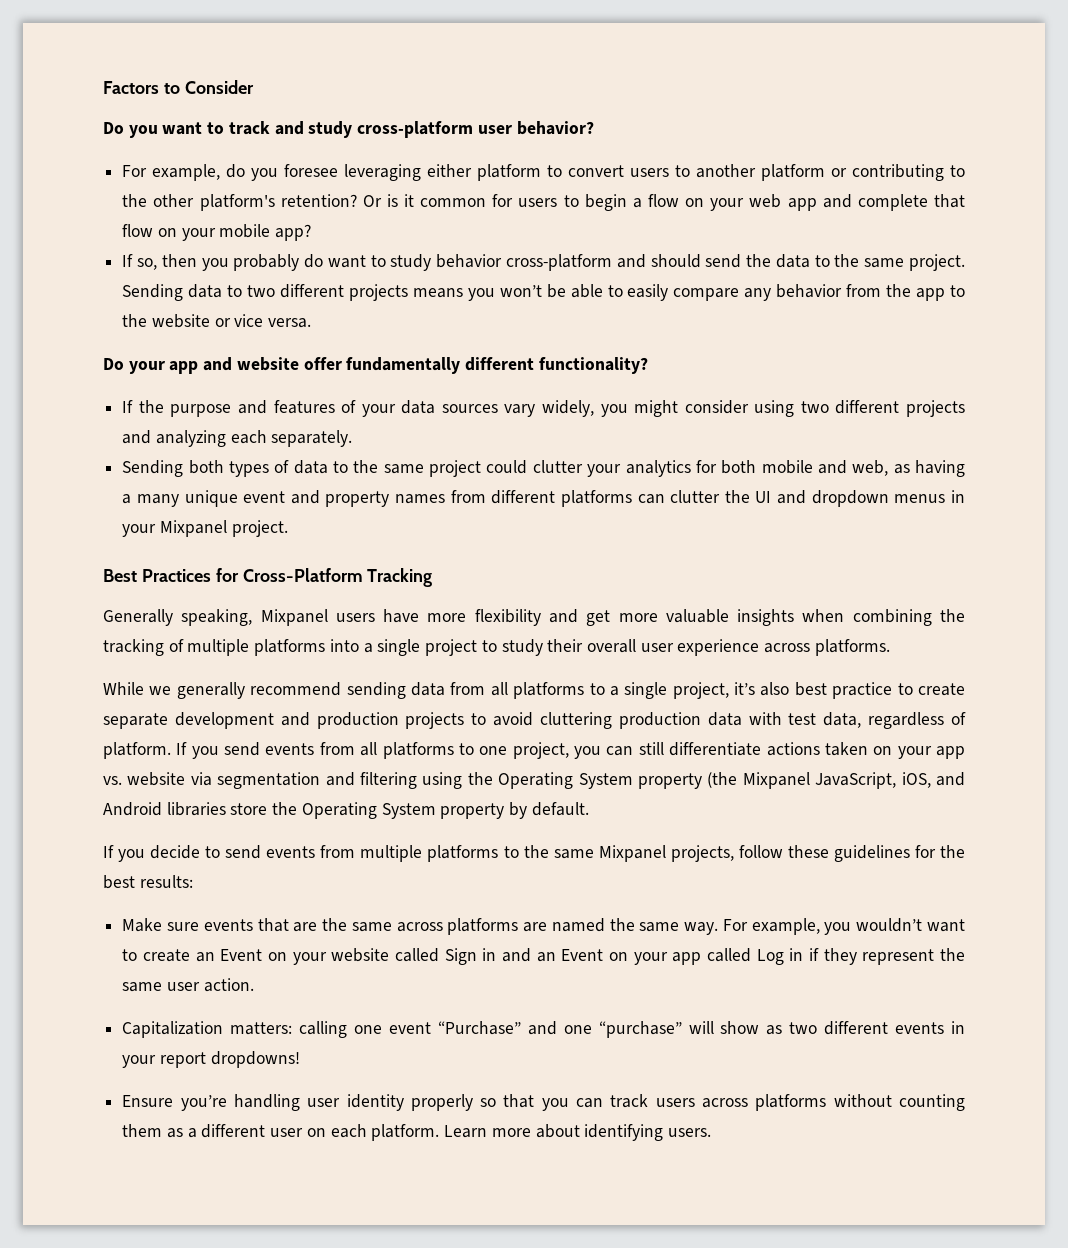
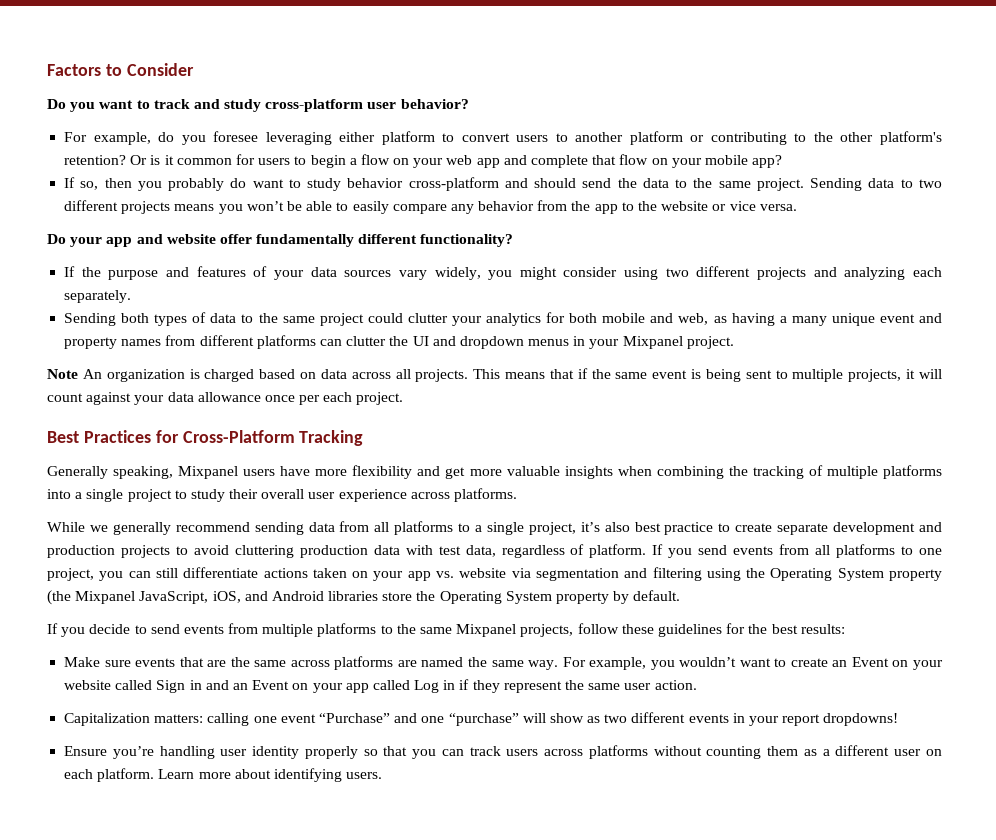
(288, 528) none -> [47,368,943,382] [47,392,404,405] // Note An organization is charged based on data across all projects. This means that if the same event is being sent to multiple projects, it will count against your data allowance once per each project.

